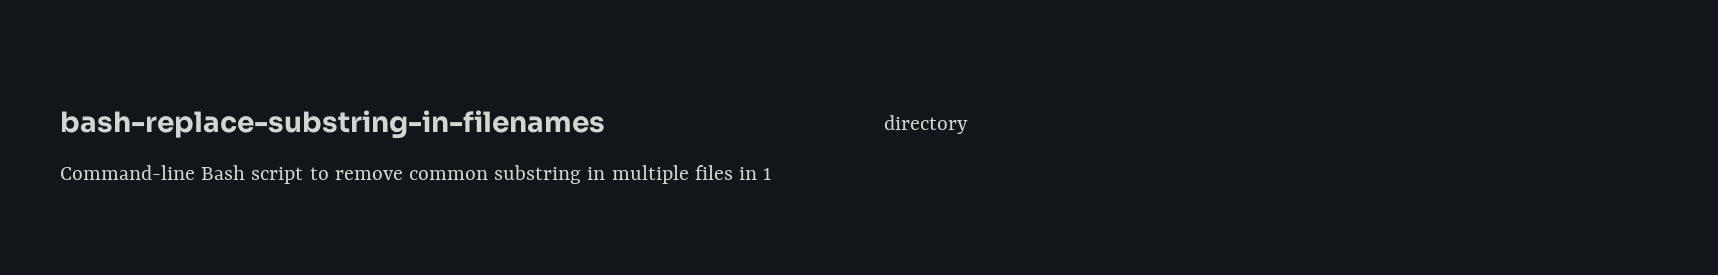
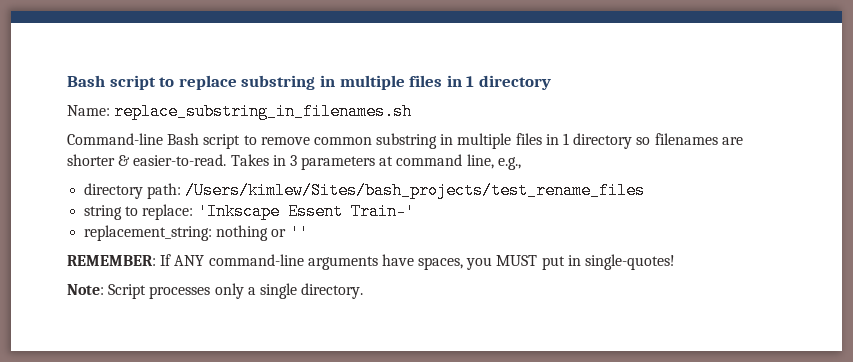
[60,110,605,139] bash-replace-substring-in-filenames -> [67,75,551,90] [67,103,413,120] Bash script to replace substring in multiple files in 1 directory // Name: replace_substring_in_filenames.sh
(968, 124) none -> [636,133,743,145] [67,154,521,170] [84,182,646,199] [84,203,415,220] [84,224,309,241] [67,254,676,270] [67,283,364,299] so filenames are shorter & easier-to-read. Takes in 3 parameters at command line, e.g., // directory path: /Users/kimlew/Sites/bash_projects/test_rename_files // string to replace: 'Inkscape Essent Train-' // replacement_string: nothing or '' // REMEMBER: If ANY command-line arguments have spaces, you MUST put in single-quotes! // Note: Script processes only a single directory.

